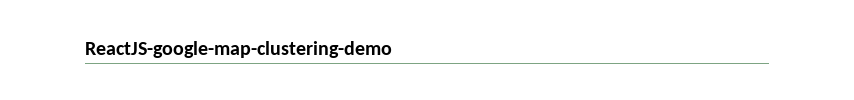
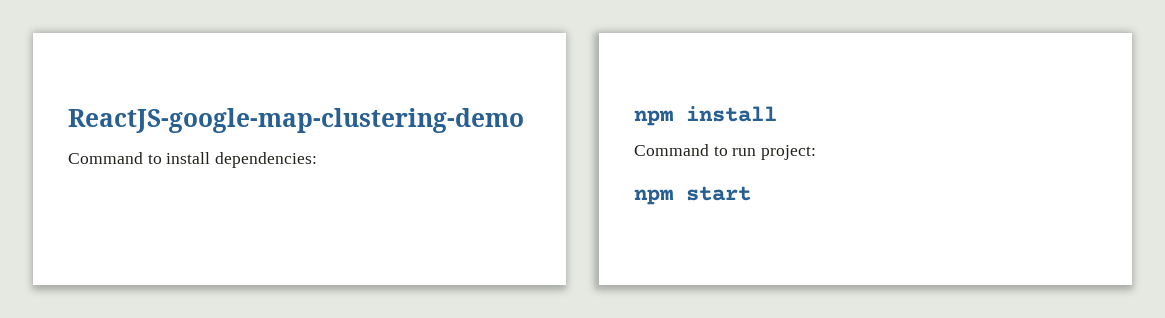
(392, 49) none -> [68,152,318,168] [634,106,777,126] [634,144,817,160] [634,186,751,205] // Command to install dependencies: // npm install // Command to run project: // npm start

